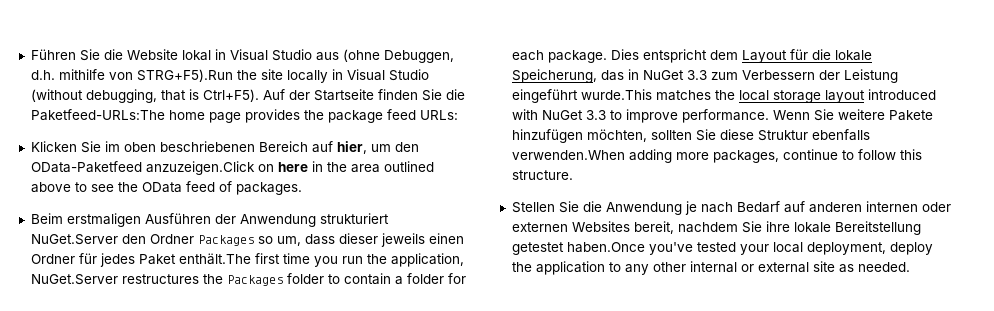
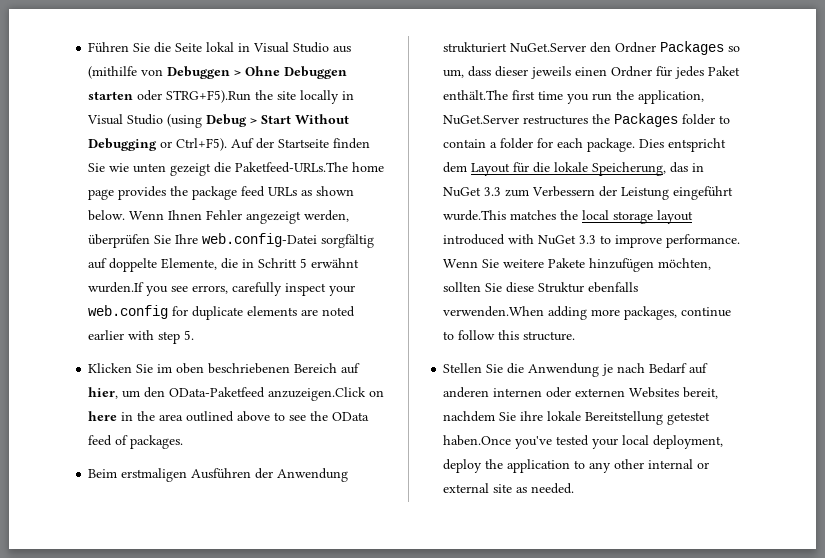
[126,49,178,60] Website -> [175,43,203,52] Seite
[342,49,454,63] [30,69,133,80] (ohne Debuggen, d.h. mithilfe von -> [88,66,348,79] [88,90,163,101] (mithilfe von Debuggen > Ohne Debuggen starten oder
[30,89,199,103] (without debugging, that is -> [167,114,350,128] [88,138,173,151] (using Debug > Start Without Debugging or
[445,89,465,100] [30,109,165,121] die Paketfeed-URLs:The -> [109,162,349,176] wie unten gezeigt die Paketfeed-URLs.The
[419,110,458,120] URLs: -> [268,186,355,196] [88,210,350,224] [88,233,375,248] [88,258,360,272] [88,282,356,296] [88,305,356,320] [88,330,195,344] URLs as shown below. Wenn Ihnen Fehler angezeigt werden, überprüfen Sie Ihre web.config-Datei sorgfältig auf doppelte Elemente, die in Schritt 5 erwähnt wurden.If you see errors, carefully inspect your web.config for duplicate elements are noted earlier with step 5.

